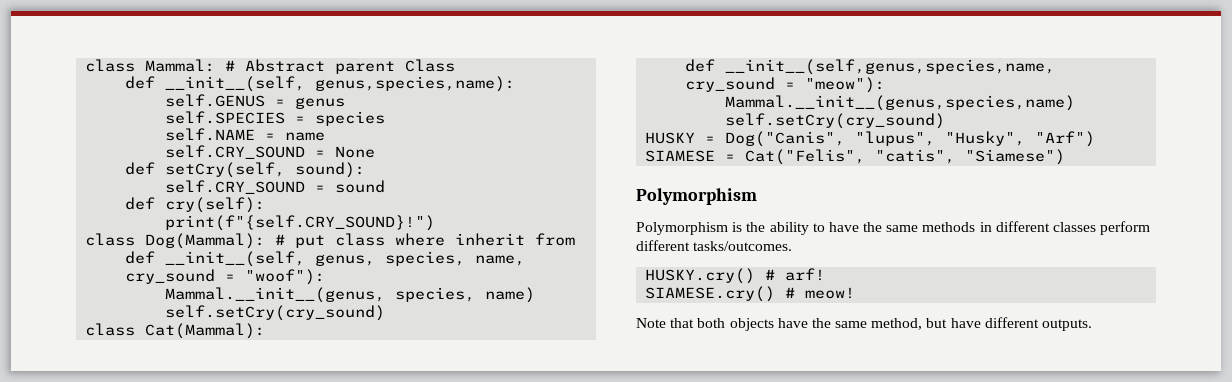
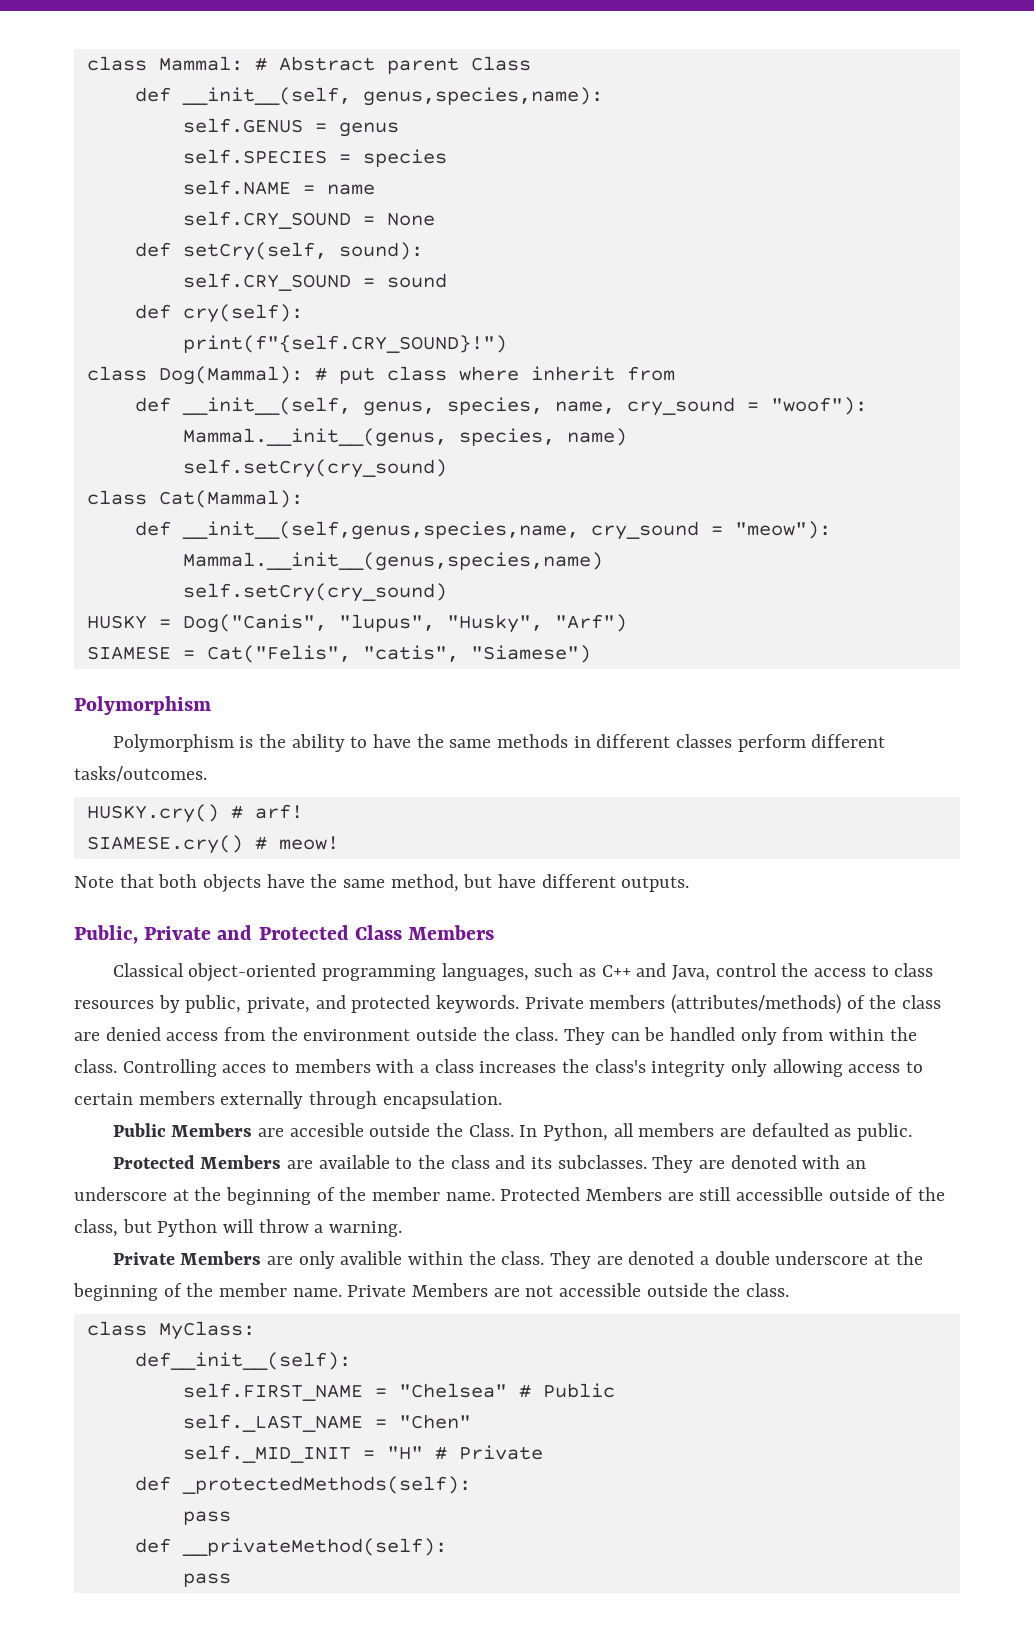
(1093, 325) none -> [74,925,495,944] [112,963,934,982] [74,994,942,1014] [74,1027,917,1045] [74,1059,924,1077] [74,1091,502,1109] [112,1123,913,1141] [112,1155,867,1173] [74,1187,946,1205] [74,1219,403,1237] [112,1251,923,1269] [73,1283,790,1301] [86,1321,255,1340] [134,1352,351,1370] [182,1383,615,1401] [182,1414,471,1432] [182,1445,543,1463] [134,1476,471,1494] [182,1511,231,1525] [134,1538,447,1556] [182,1573,231,1587] // Public, Private and Protected Class Members // Classical object-oriented programming languages, such as C++ and Java, control the access to class resources by public, private, and protected keywords. Private members (attributes/methods) of the class are denied access from the environment outside the class. They can be handled only from within the class. Controlling acces to members with a class increases the class's integrity only allowing access to certain members externally through encapsulation. // Public Members are accesible outside the Class. In Python, all members are defaulted as public. // Protected Members are available to the class and its subclasses. They are denoted with an underscore at the beginning of the member name. Protected Members are still accessiblle outside of the class, but Python will throw a warning. // Private Members are only avalible within the class. They are denoted a double underscore at the beginning of the member name. Private Members are not accessible outside the class. // class MyClass: // def__init__(self): // self.FIRST_NAME = "Chelsea" # Public // self._LAST_NAME = "Chen" // self._MID_INIT = "H" # Private // def _protectedMethods(self): // pass // def __privateMethod(self): // pass

